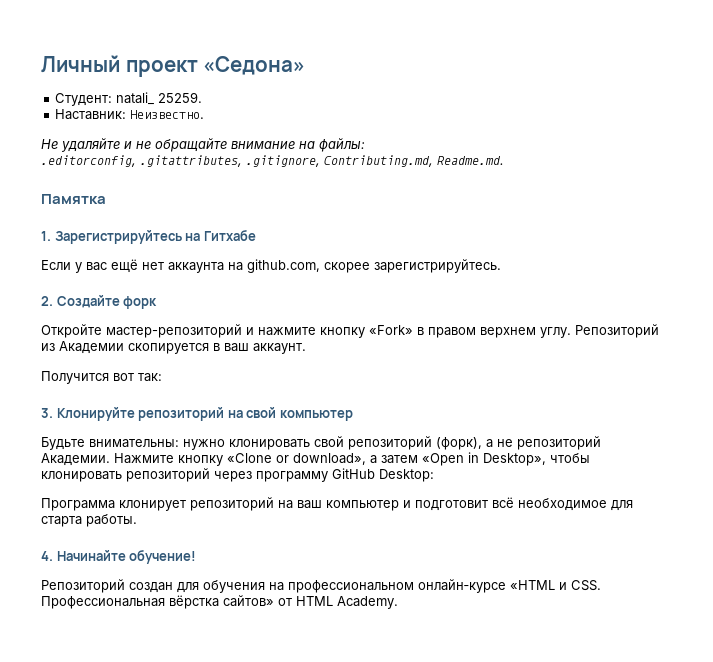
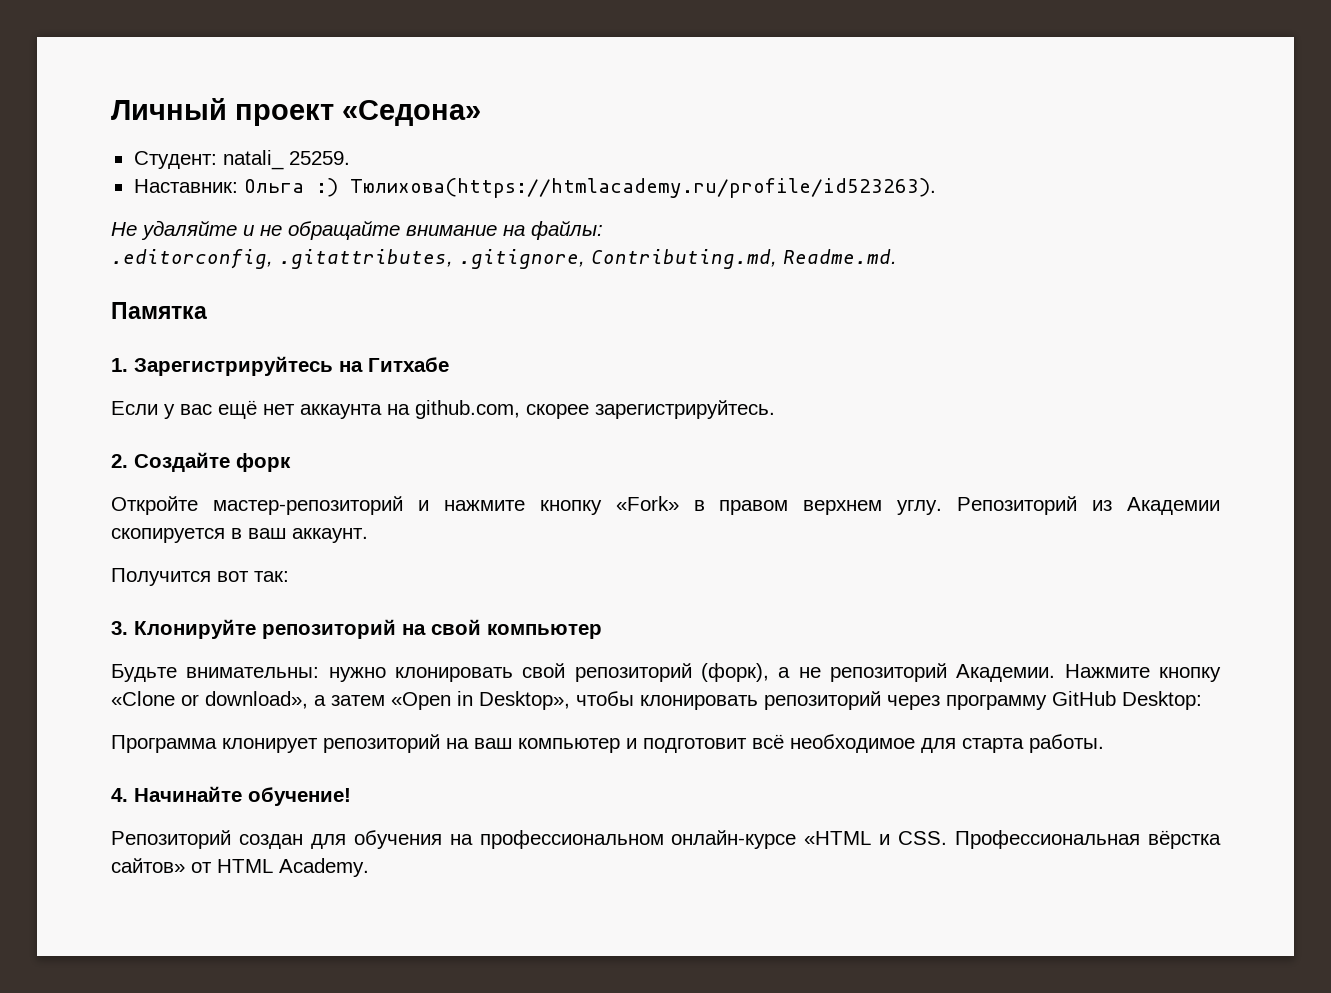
[130,110,205,119] Неизвестно. -> [243,178,936,198] Ольга :) Тюлихова(https://htmlacademy.ru/profile/id523263).

